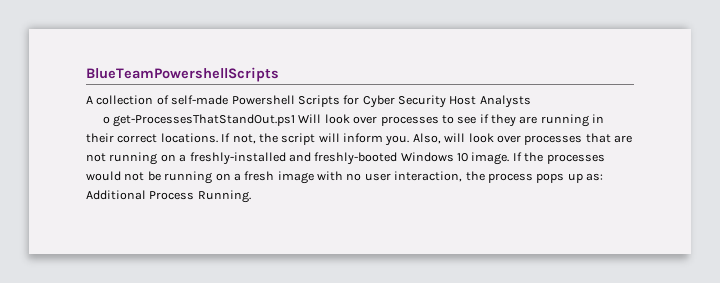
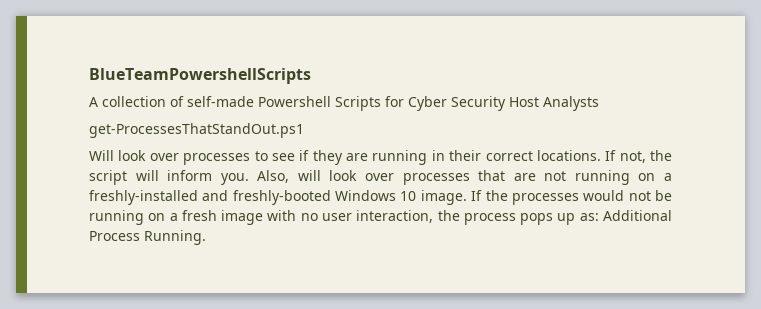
[102,116,110,124] o -> (599, 103) none
(296, 120) none -> (304, 130) //

